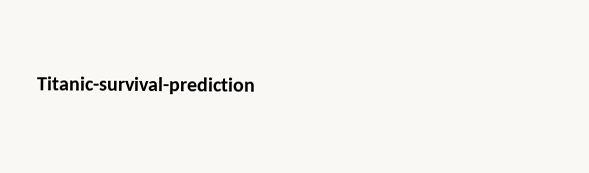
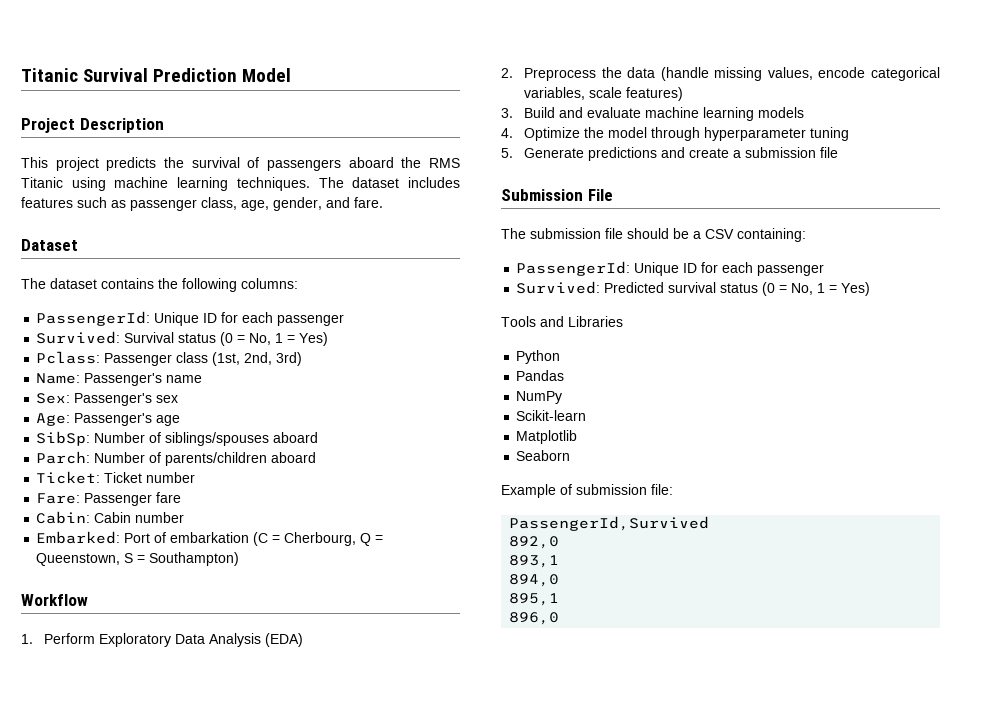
[36,76,256,95] Titanic-survival-prediction -> [21,68,292,82] [21,118,164,133] [21,157,460,171] [21,177,461,191] [21,197,383,211] [21,239,78,251] [21,278,298,292] [36,311,345,326] [36,331,329,346] [36,351,303,366] [36,373,203,386] [36,393,179,406] [36,413,181,426] [36,431,319,446] [36,451,317,466] [36,471,196,484] [36,492,182,506] [36,511,185,524] [36,531,384,546] [36,552,240,566] [21,594,88,606] [21,633,304,647] [501,67,940,81] [524,87,684,101] [501,107,805,121] [501,127,850,141] [501,147,839,161] [501,189,613,201] [501,228,806,242] [516,261,825,276] [516,281,871,296] [501,316,623,327] [516,350,561,364] [516,370,565,381] [516,391,563,404] [516,410,587,421] [516,430,578,444] [516,450,571,461] [501,484,673,498] [509,516,710,531] [509,536,560,549] [509,555,560,568] [509,574,560,587] [509,593,560,606] [509,612,560,625] Titanic Survival Prediction Model // Project Description // This project predicts the survival of passengers aboard the RMS Titanic using machine learning techniques. The dataset includes features such as passenger class, age, gender, and fare. // Dataset // The dataset contains the following columns: // PassengerId: Unique ID for each passenger // Survived: Survival status (0 = No, 1 = Yes) // Pclass: Passenger class (1st, 2nd, 3rd) // Name: Passenger's name // Sex: Passenger's sex // Age: Passenger's age // SibSp: Number of siblings/spouses aboard // Parch: Number of parents/children aboard // Ticket: Ticket number // Fare: Passenger fare // Cabin: Cabin number // Embarked: Port of embarkation (C = Cherbourg, Q = Queenstown, S = Southampton) // Workflow // 1. Perform Exploratory Data Analysis (EDA) // 2. Preprocess the data (handle missing values, encode categorical variables, scale features) // 3. Build and evaluate machine learning models // 4. Optimize the model through hyperparameter tuning // 5. Generate predictions and create a submission file // Submission File // The submission file should be a CSV containing: // PassengerId: Unique ID for each passenger // Survived: Predicted survival status (0 = No, 1 = Yes) // Tools and Libraries // Python // Pandas // NumPy // Scikit-learn // Matplotlib // Seaborn // Example of submission file: // PassengerId,Survived // 892,0 // 893,1 // 894,0 // 895,1 // 896,0

